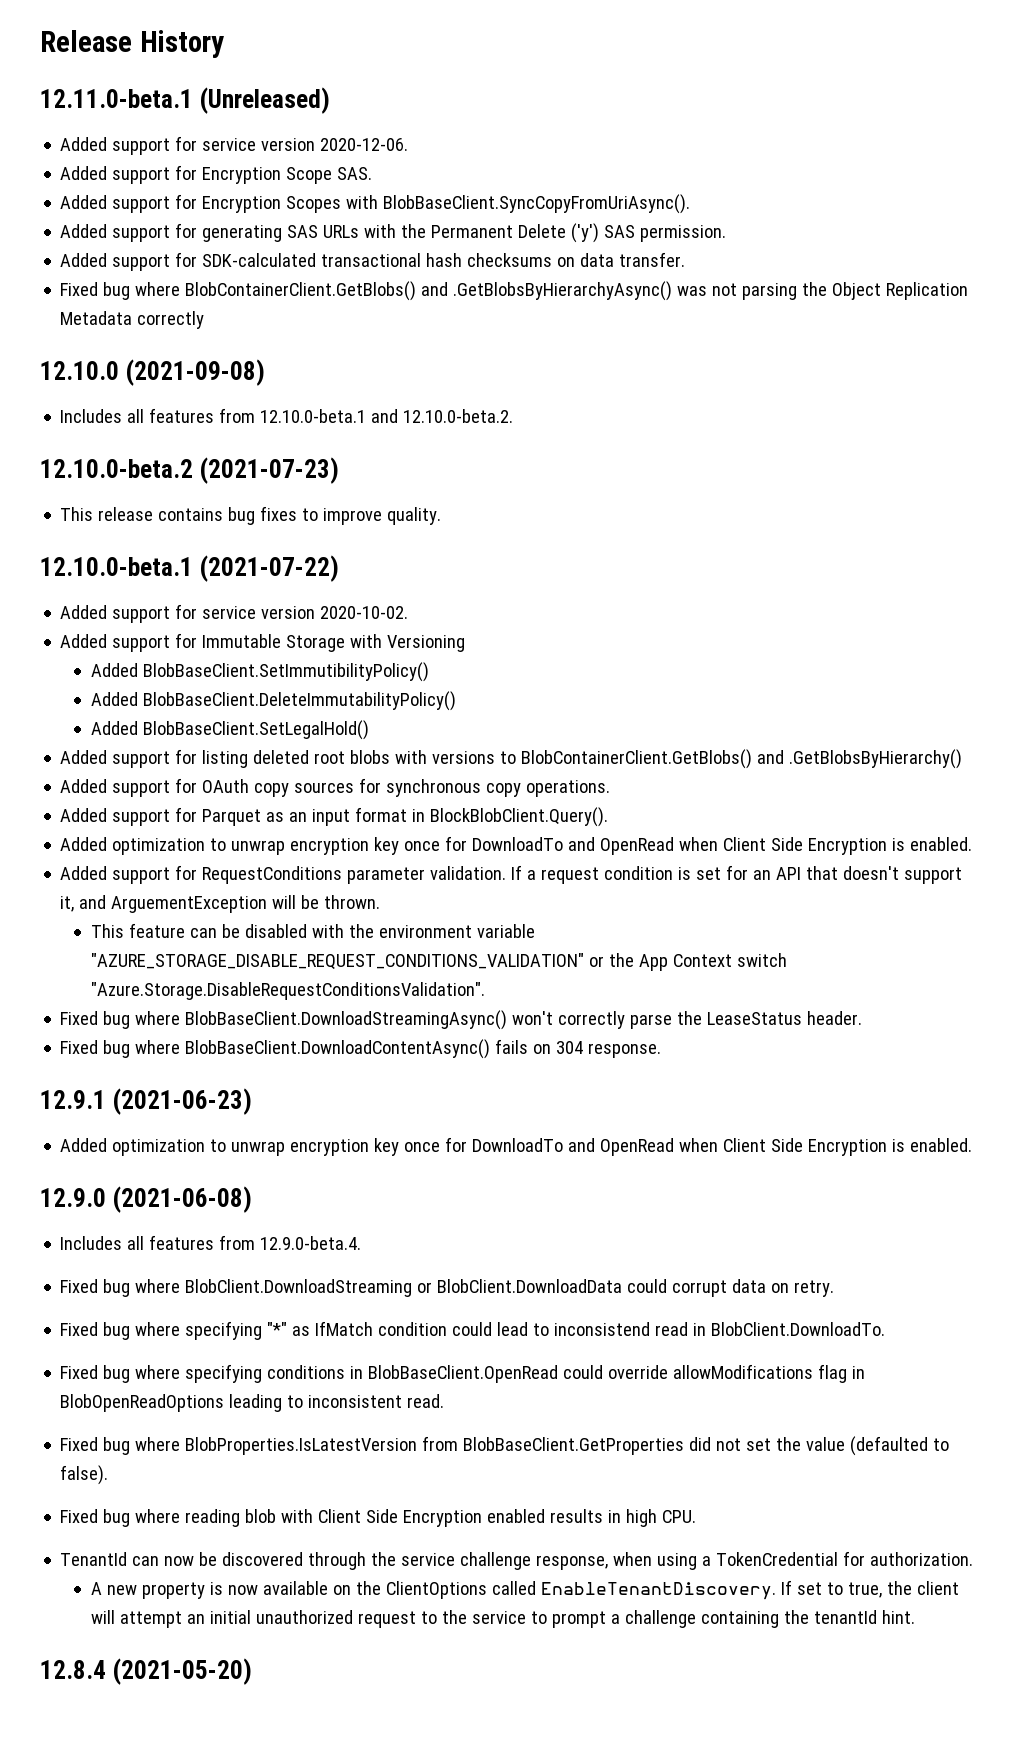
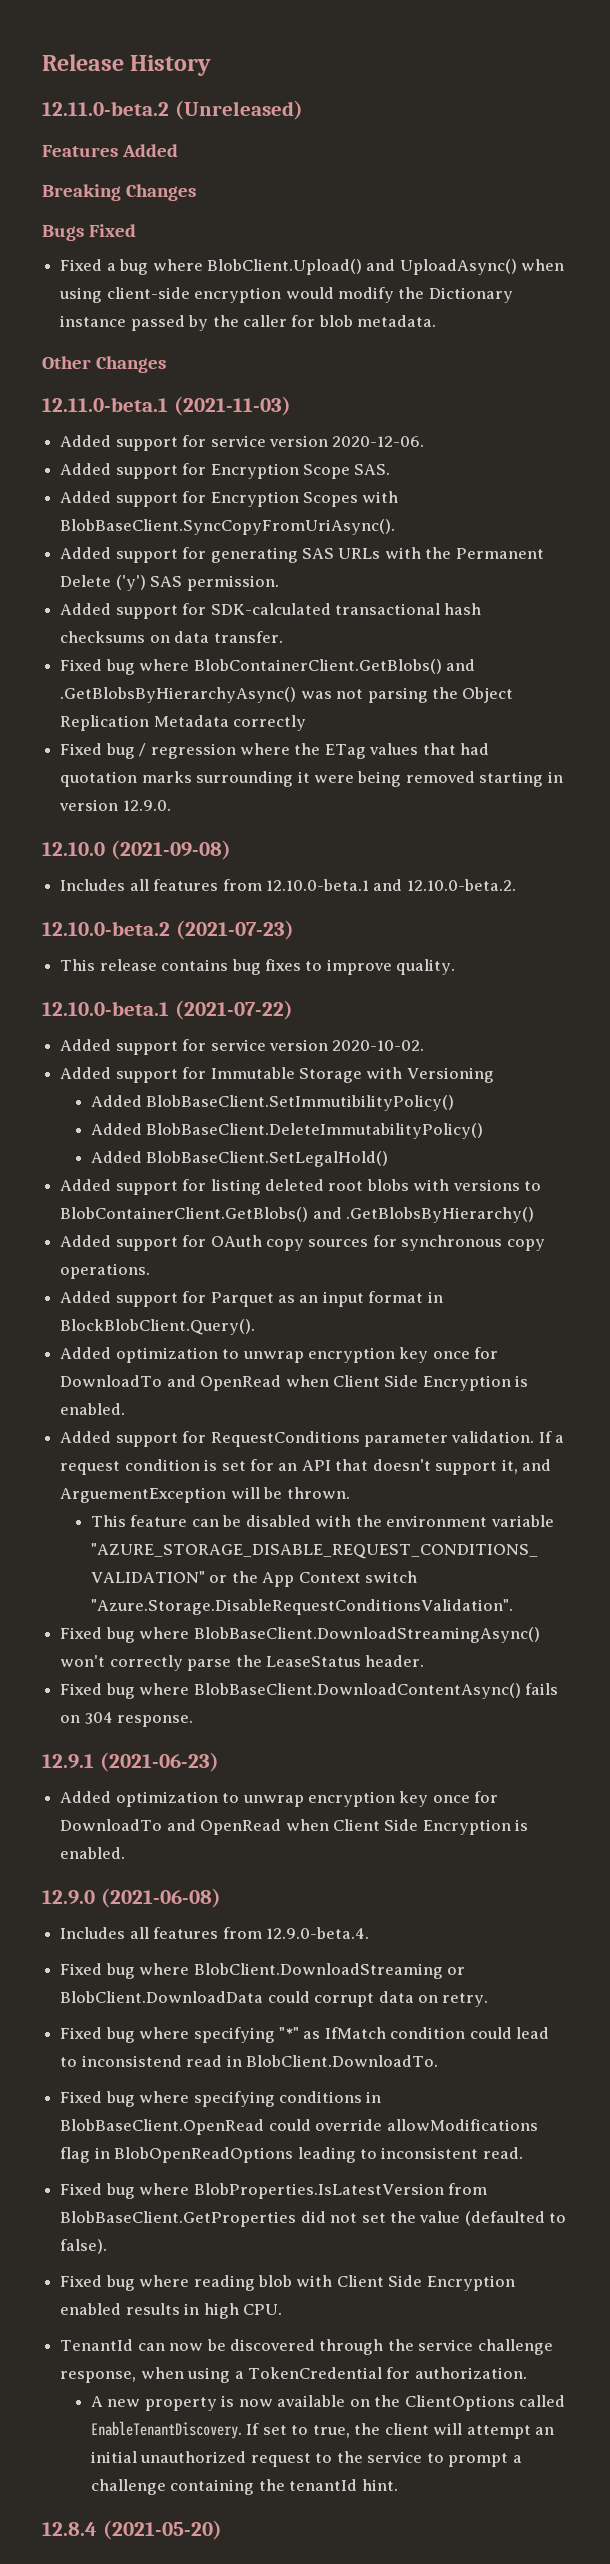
(224, 44) none -> [42,100,303,120] [42,144,179,157] [42,184,197,201] [42,224,137,241] [60,259,565,275] [59,287,513,303] [60,315,437,331] [42,356,167,373] // 12.11.0-beta.2 (Unreleased) // Features Added // Breaking Changes // Bugs Fixed // Fixed a bug where BlobClient.Upload() and UploadAsync() when using client-side encryption would modify the Dictionary instance passed by the caller for blob metadata. // Other Changes
[199,87,330,114] (Unreleased) -> [173,396,291,416] (2021-11-03)
(205, 320) none -> [60,743,490,759] [60,771,563,787] [59,799,171,811] // Fixed bug / regression where the ETag values that had quotation marks surrounding it were being removed starting in version 12.9.0.

